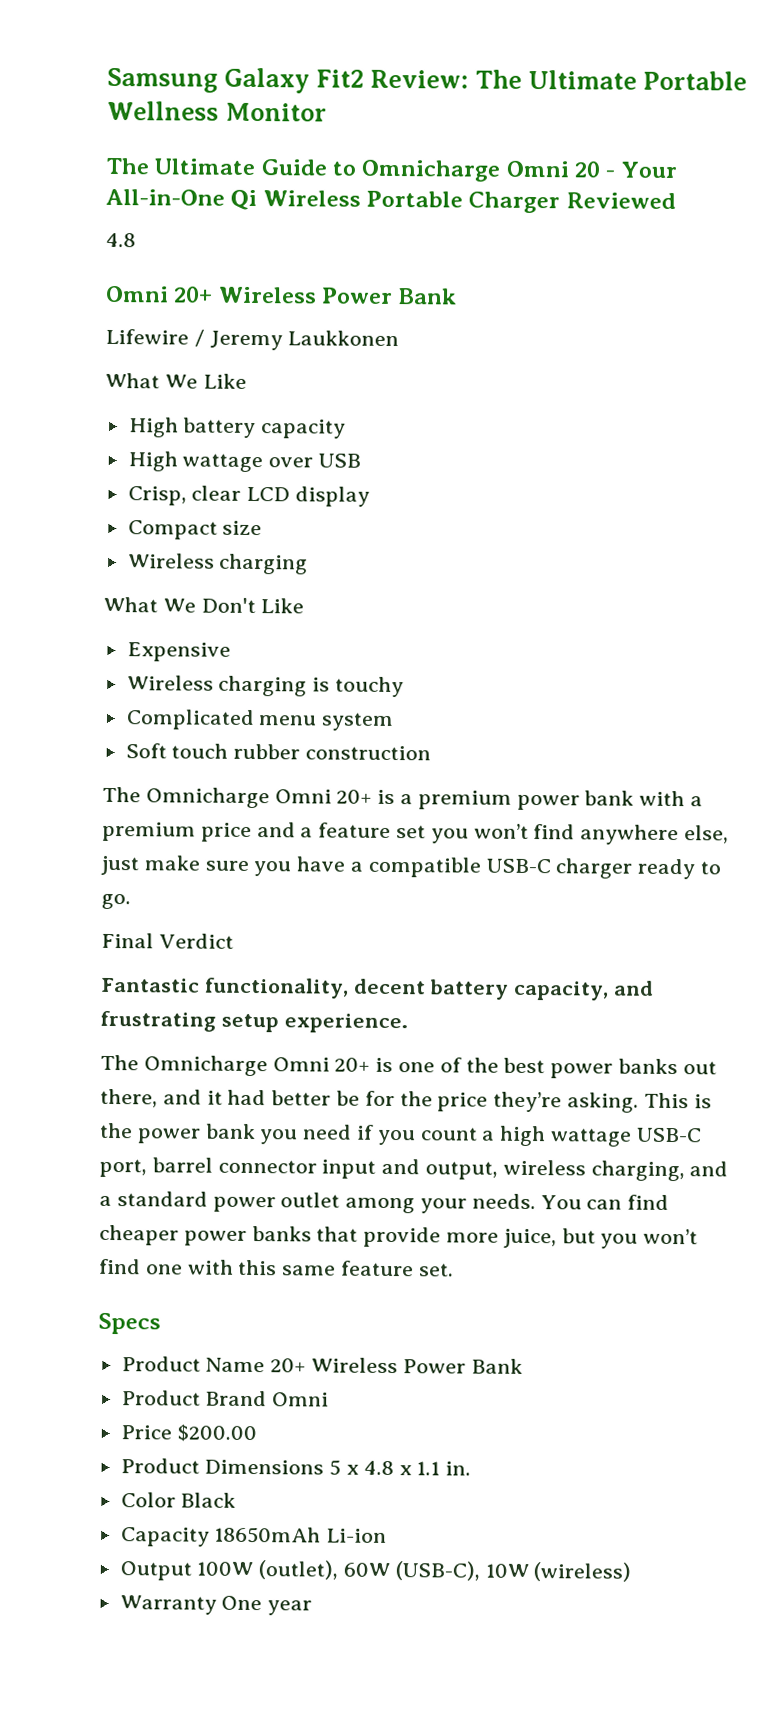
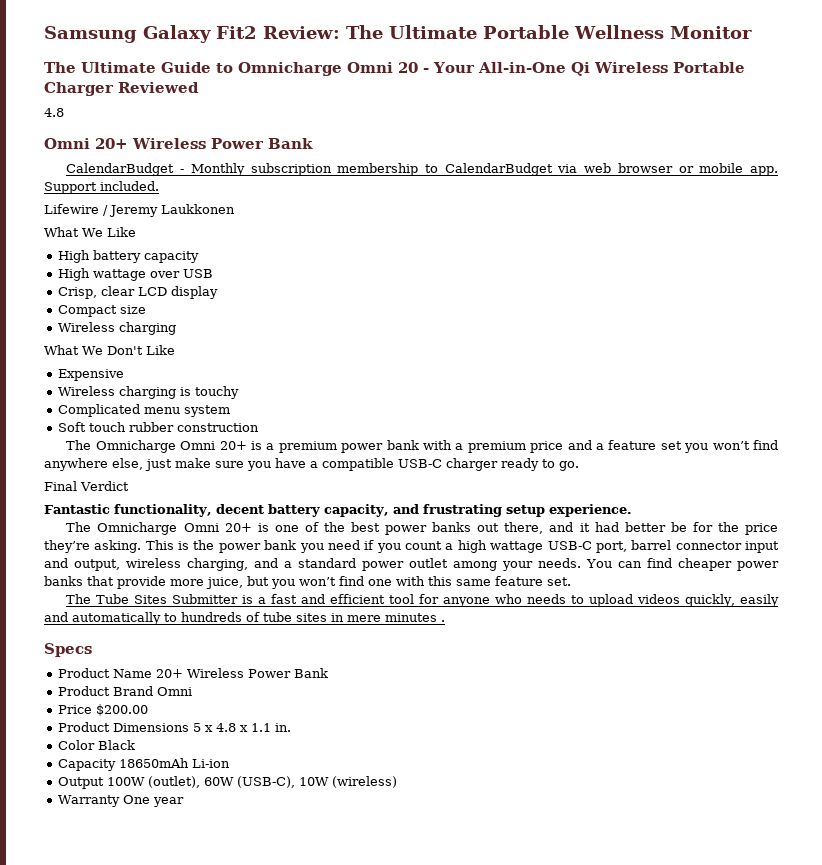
(458, 296) none -> [66,163,779,176] [44,181,159,194] // CalendarBudget - Monthly subscription membership to CalendarBudget via web browser or mobile app. Support included.
(454, 1270) none -> [66,594,779,607] [44,612,445,625] // The Tube Sites Submitter is a fast and efficient tool for anyone who needs to upload videos quickly, easily and automatically to hundreds of tube sites in mere minutes .

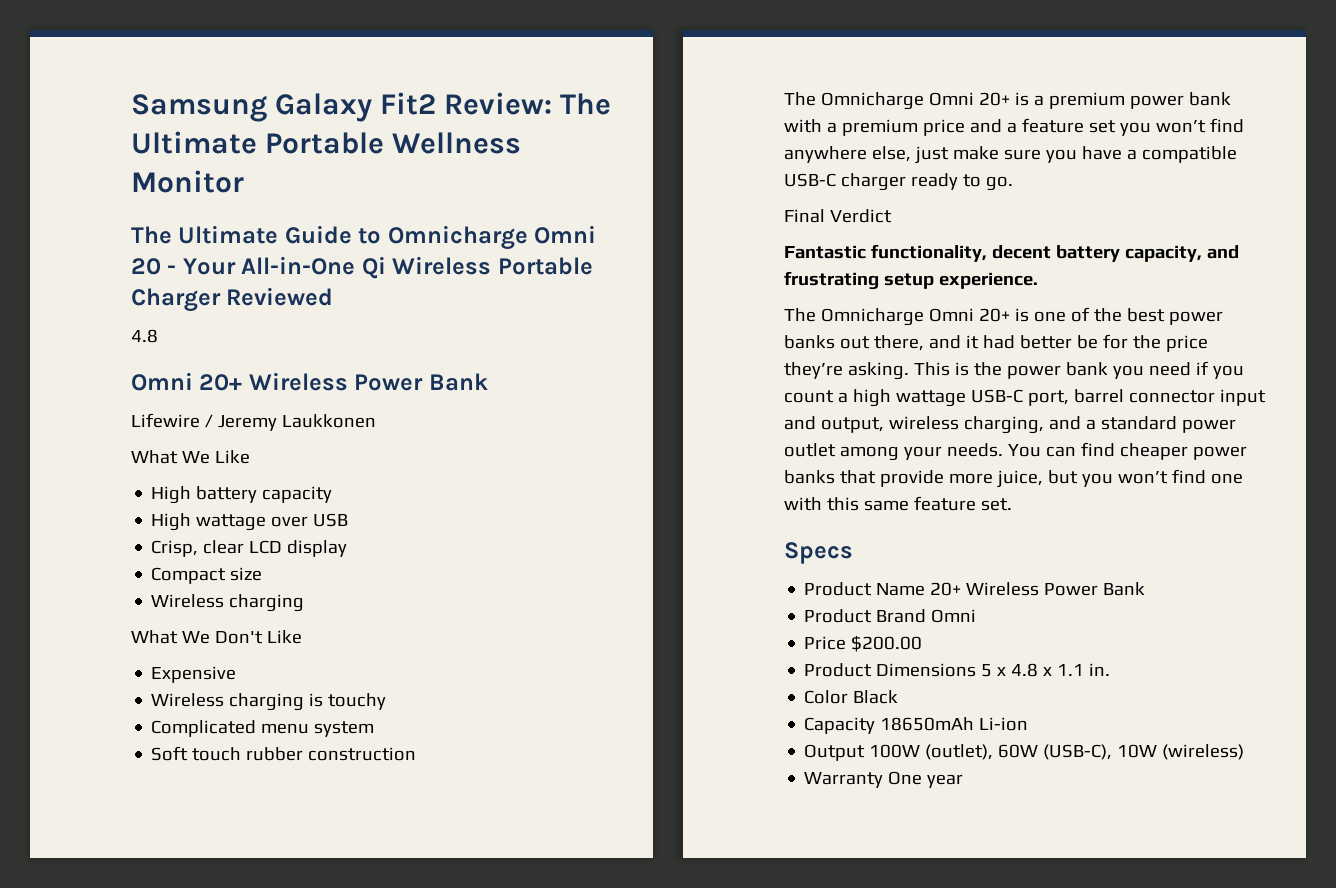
[66,163,779,176] [44,181,159,194] // CalendarBudget - Monthly subscription membership to CalendarBudget via web browser or mobile app. Support included. -> (488, 382) none
[66,594,779,607] [44,612,445,625] // The Tube Sites Submitter is a fast and efficient tool for anyone who needs to upload videos quickly, easily and automatically to hundreds of tube sites in mere minutes . -> (1012, 504) none

